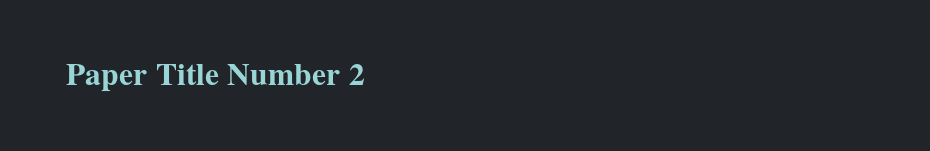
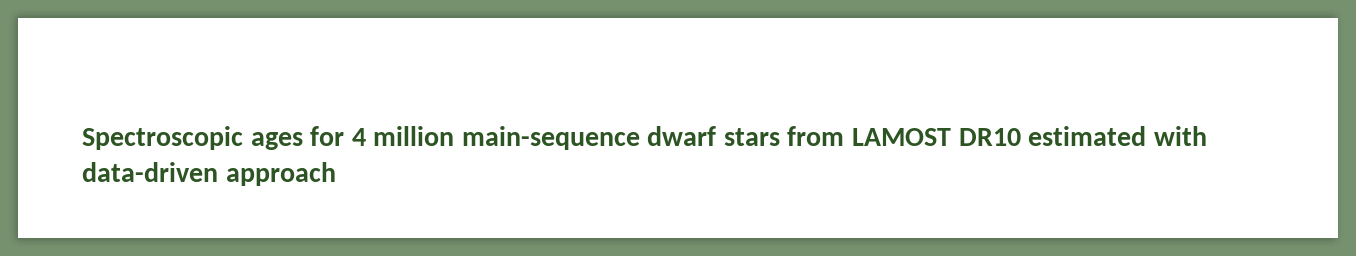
[66,64,365,92] Paper Title Number 2 -> [82,126,1207,150] [82,162,336,186] Spectroscopic ages for 4 million main-sequence dwarf stars from LAMOST DR10 estimated with data-driven approach

